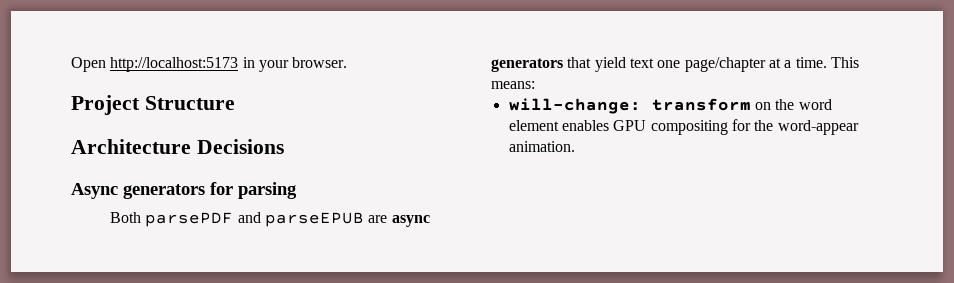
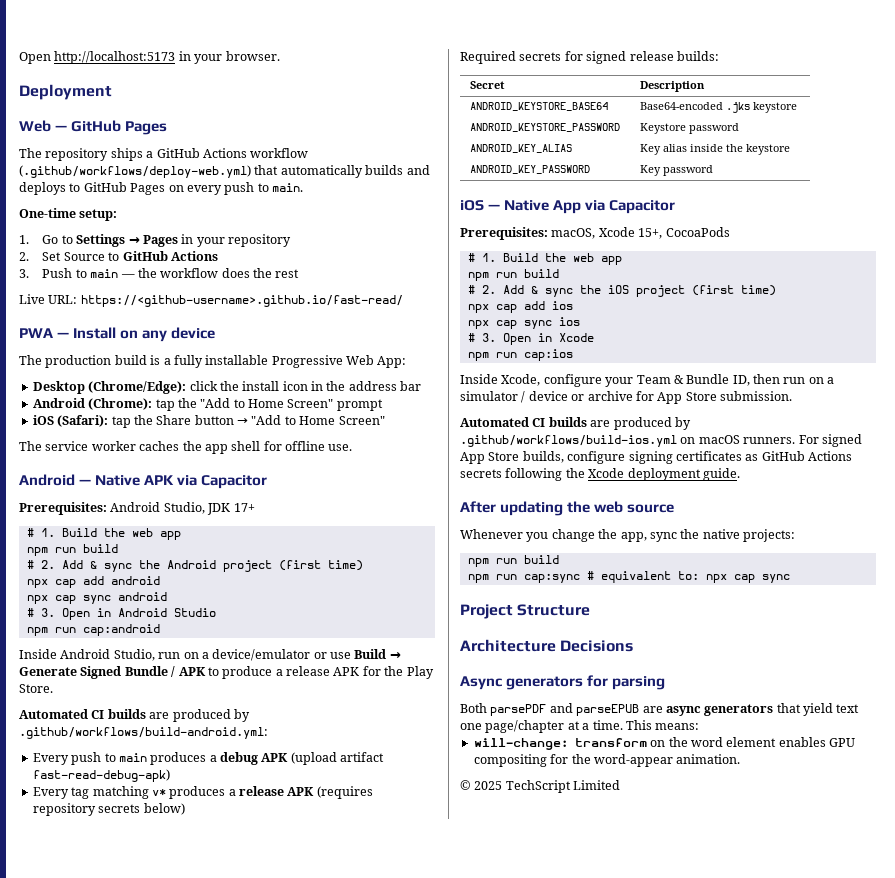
(348, 62) none -> [19,84,112,100] [19,120,168,135] [19,148,309,161] [19,165,430,178] [19,182,303,195] [19,208,118,221] [19,234,292,247] [19,251,218,261] [19,268,300,278] [19,294,403,307] [19,327,216,342] [19,355,407,368] [32,381,422,394] [32,398,383,411] [32,415,385,428] [19,441,353,454] [19,474,268,489] [19,502,255,515] [26,528,181,540] [26,544,118,556] [26,560,363,572] [26,576,160,588] [26,592,167,604] [26,608,216,620] [26,624,160,636] [19,649,401,661] [19,666,434,679] [19,684,53,693] [19,709,250,722] [19,727,268,739] [32,752,385,765] [32,769,170,782] [32,786,373,799] [32,803,185,816] [460,51,719,64] [469,81,505,89] [639,81,705,92] [469,102,608,111] [639,102,797,113] [469,123,620,132] [639,123,739,134] [469,144,572,153] [639,144,790,155] [469,165,590,174] [639,165,713,176] [460,200,676,214] [460,227,730,240] [467,253,622,265] [467,269,559,281] [467,285,776,297] [467,301,573,313] [467,317,580,329] [467,333,594,345] [467,349,573,361] [460,374,835,387] [460,391,792,404] [460,417,691,430] [460,434,862,447] [460,451,852,464] [460,468,740,481] [460,501,675,516] [460,529,795,542] [467,555,559,567] [467,571,790,583] // Deployment // Web — GitHub Pages // The repository ships a GitHub Actions workflow (.github/workflows/deploy-web.yml) that automatically builds and deploys to GitHub Pages on every push to main. // One-time setup: // 1. Go to Settings → Pages in your repository // 2. Set Source to GitHub Actions // 3. Push to main — the workflow does the rest // Live URL: https://<github-username>.github.io/fast-read/ // PWA — Install on any device // The production build is a fully installable Progressive Web App: // Desktop (Chrome/Edge): click the install icon in the address bar // Android (Chrome): tap the "Add to Home Screen" prompt // iOS (Safari): tap the Share button → "Add to Home Screen" // The service worker caches the app shell for offline use. // Android — Native APK via Capacitor // Prerequisites: Android Studio, JDK 17+ // # 1. Build the web app // npm run build // # 2. Add & sync the Android project (first time) // npx cap add android // npx cap sync android // # 3. Open in Android Studio // npm run cap:android // Inside Android Studio, run on a device/emulator or use Build → Generate Signed Bundle / APK to produce a release APK for the Play Store. // Automated CI builds are produced by .github/workflows/build-android.yml: // Every push to main produces a debug APK (upload artifact fast-read-debug-apk) // Every tag matching v* produces a release APK (requires repository secrets below) // Required secrets for signed release builds: // Secret | Description // ANDROID_KEYSTORE_BASE64 | Base64-encoded .jks keystore // ANDROID_KEYSTORE_PASSWORD | Keystore password // ANDROID_KEY_ALIAS | Key alias inside the keystore // ANDROID_KEY_PASSWORD | Key password // iOS — Native App via Capacitor // Prerequisites: macOS, Xcode 15+, CocoaPods // # 1. Build the web app // npm run build // # 2. Add & sync the iOS project (first time) // npx cap add ios // npx cap sync ios // # 3. Open in Xcode // npm run cap:ios // Inside Xcode, configure your Team & Bundle ID, then run on a simulator / device or archive for App Store submission. // Automated CI builds are produced by .github/workflows/build-ios.yml on macOS runners. For signed App Store builds, configure signing certificates as GitHub Actions secrets following the Xcode deployment guide. // After updating the web source // Whenever you change the app, sync the native projects: // npm run build // npm run cap:sync # equivalent to: npx cap sync
(575, 146) none -> [460,780,621,793] // © 2025 TechScript Limited

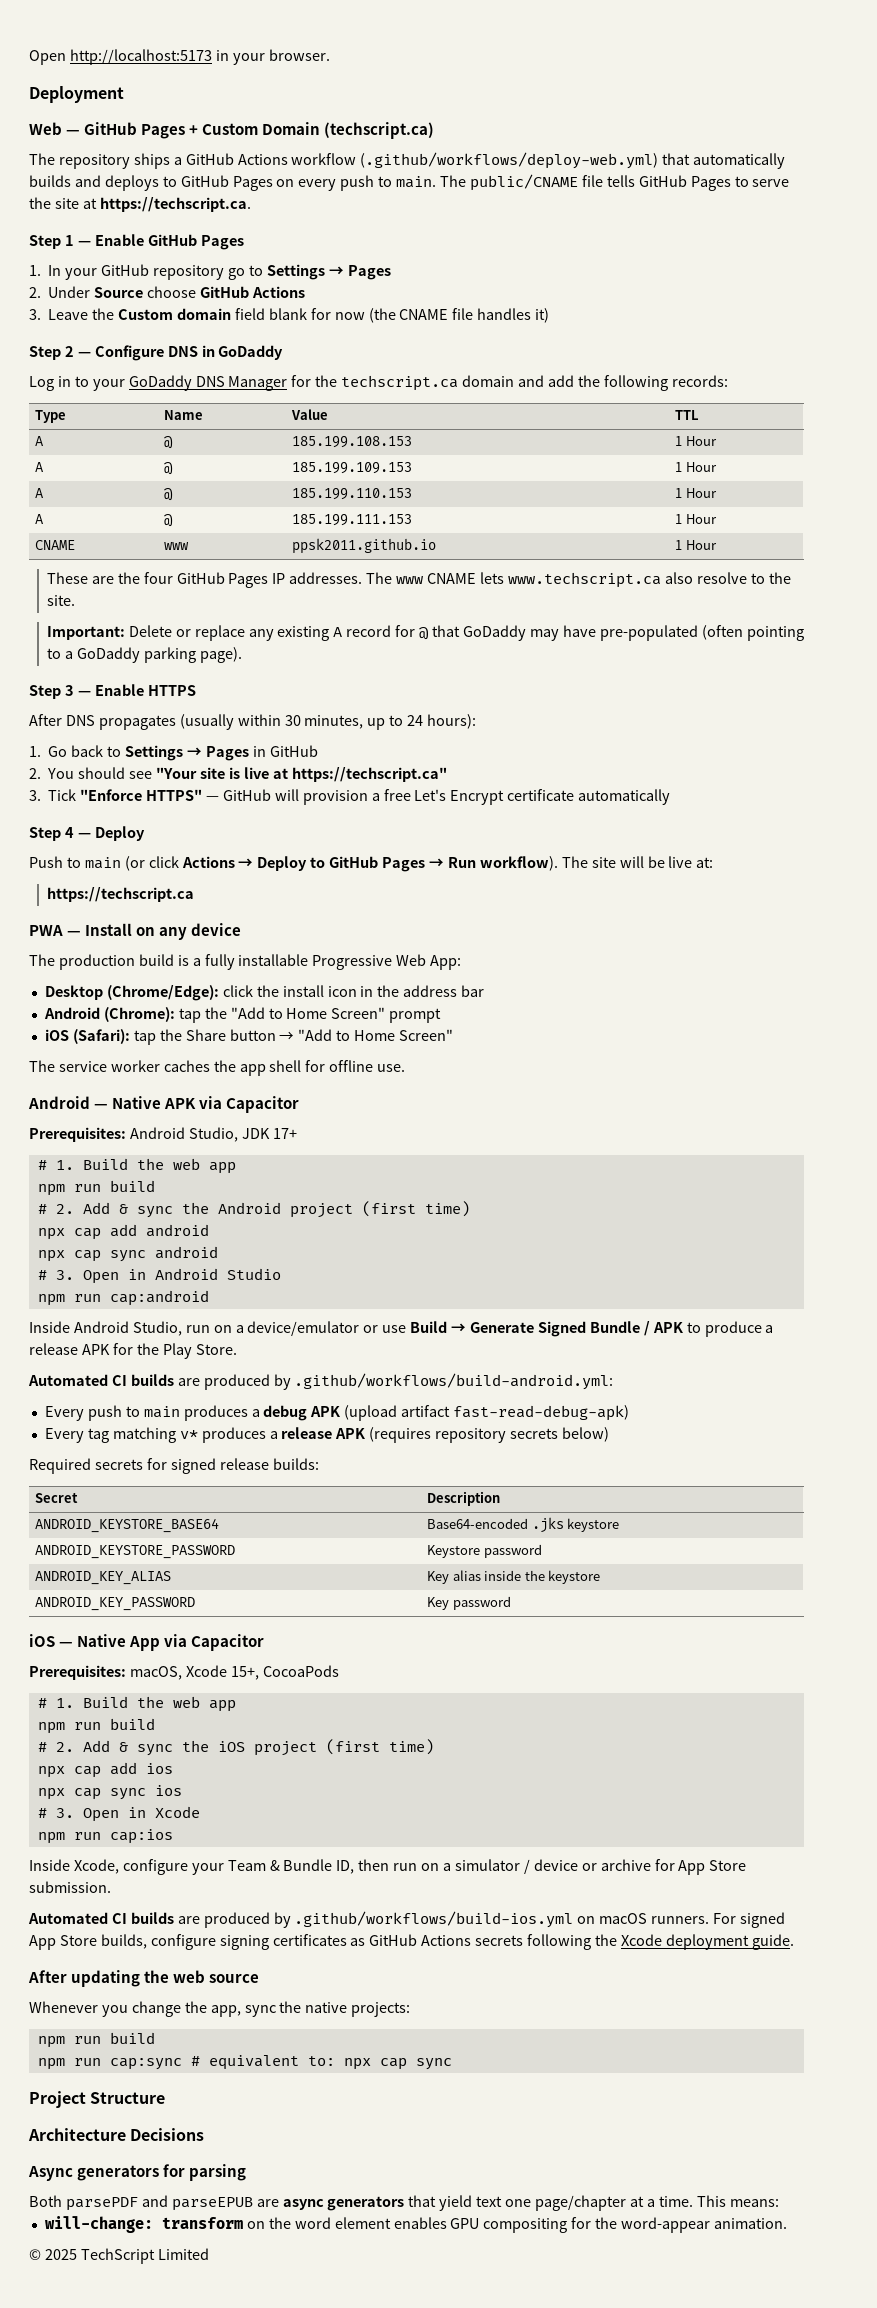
(168, 128) none -> [189,122,435,139] + Custom Domain (techscript.ca)
[19,208,118,221] // One-time setup: -> [440,174,790,191] [29,197,251,212] [29,234,244,250] [29,264,391,280] [29,286,305,298] [29,308,550,323] [29,345,284,361] [29,375,728,391] [35,410,67,423] [164,410,204,420] [291,409,329,420] [675,410,700,420] [35,436,45,446] [164,436,174,449] [292,436,413,448] [675,436,717,446] [35,462,45,472] [164,462,174,475] [292,462,413,474] [675,462,717,472] [35,488,45,498] [164,488,174,501] [292,488,413,500] [675,488,717,498] [35,514,45,524] [164,514,174,527] [292,514,413,526] [675,514,717,524] [35,540,76,550] [164,542,190,550] [292,538,437,554] [675,540,717,550] [46,572,791,588] [46,595,75,606] [46,625,804,641] [46,647,242,663] [29,684,196,699] [29,714,477,730] The public/CNAME file tells GitHub Pages to serve the site at https://techscript.ca. // Step 1 — Enable GitHub Pages // 1. In your GitHub repository go to Settings → Pages // 2. Under Source choose GitHub Actions // 3. Leave the Custom domain field blank for now (the CNAME file handles it) // Step 2 — Configure DNS in GoDaddy // Log in to your GoDaddy DNS Manager for the techscript.ca domain and add the following records: // Type | Name | Value | TTL // A | @ | 185.199.108.153 | 1 Hour // A | @ | 185.199.109.153 | 1 Hour // A | @ | 185.199.110.153 | 1 Hour // A | @ | 185.199.111.153 | 1 Hour // CNAME | www | ppsk2011.github.io | 1 Hour // These are the four GitHub Pages IP addresses. The www CNAME lets www.techscript.ca also resolve to the site. // Important: Delete or replace any existing A record for @ that GoDaddy may have pre-populated (often pointing to a GoDaddy parking page). // Step 3 — Enable HTTPS // After DNS propagates (usually within 30 minutes, up to 24 hours):
(59, 239) none -> [71,745,104,757] back
[196,234,292,247] [19,251,218,261] [19,268,300,278] [19,294,403,307] your repository // 2. Set Source to GitHub Actions // 3. Push to main — the workflow does the rest // Live URL: https://<github-username>.github.io/fast-read/ -> [269,745,318,757] [29,767,447,782] [29,789,671,805] [29,826,145,841] [29,856,714,872] [46,887,194,902] GitHub // 2. You should see "Your site is live at https://techscript.ca" // 3. Tick "Enforce HTTPS" — GitHub will provision a free Let's Encrypt certificate automatically // Step 4 — Deploy // Push to main (or click Actions → Deploy to GitHub Pages → Run workflow). The site will be live at: // https://techscript.ca

